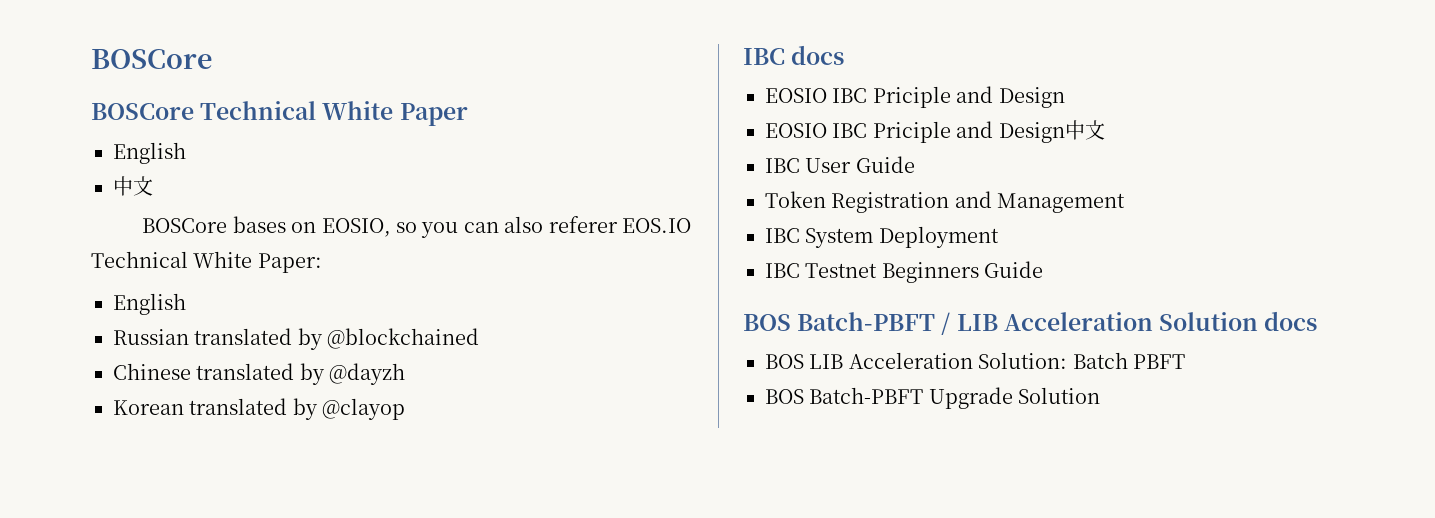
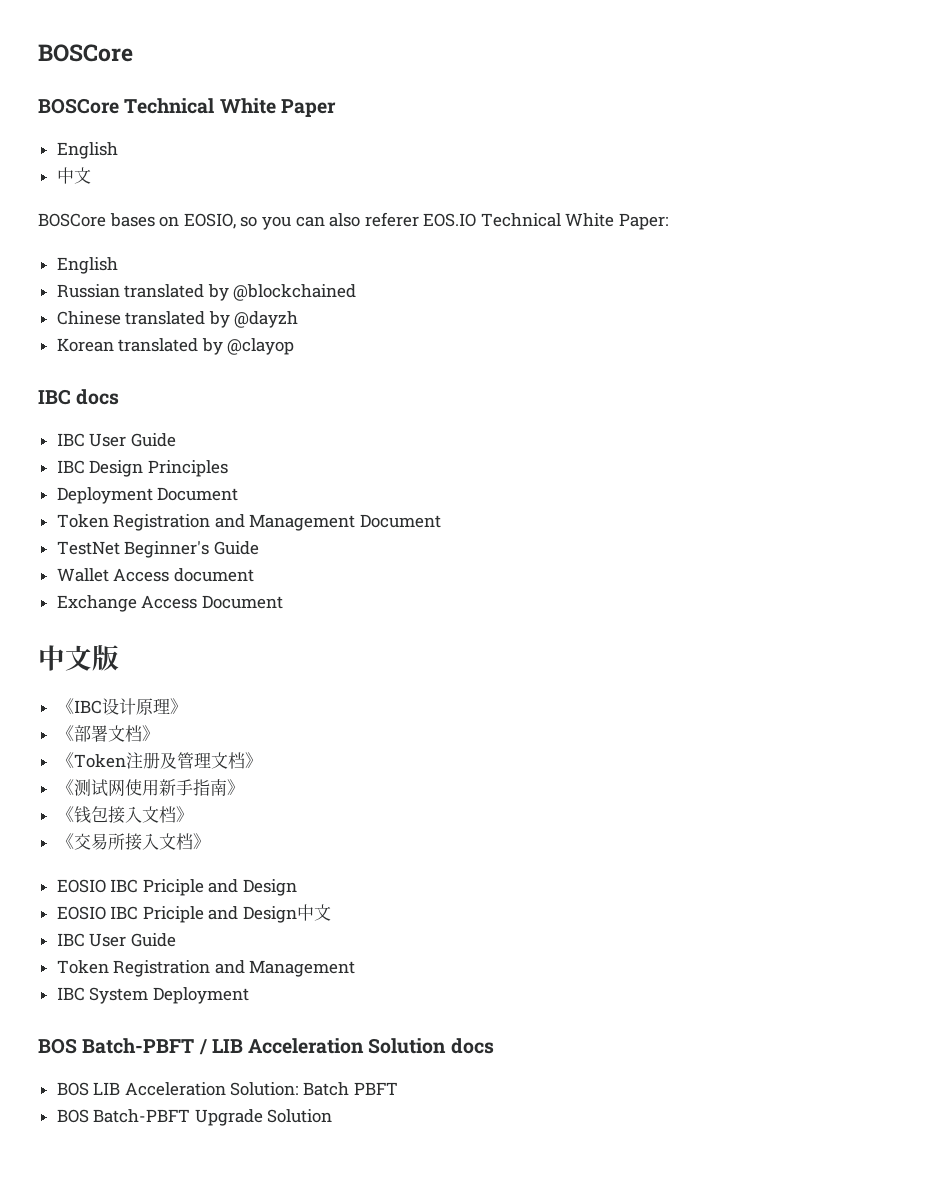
(845, 55) none -> [56,433,176,447] [56,460,228,477] [56,487,239,504] [56,514,442,531] [56,541,259,558] [56,568,254,582] [56,595,283,612] [38,645,119,671] [56,698,187,715] [56,725,159,742] [56,752,262,769] [56,779,244,797] [56,806,193,824] [56,833,210,851] // IBC User Guide // IBC Design Principles // Deployment Document // Token Registration and Management Document // TestNet Beginner's Guide // Wallet Access document // Exchange Access Document // 中文版 // 《IBC设计原理》 // 《部署文档》 // 《Token注册及管理文档》 // 《测试网使用新手指南》 // 《钱包接入文档》 // 《交易所接入文档》
[765,261,1044,283] // IBC Testnet Beginners Guide -> (249, 995) none

